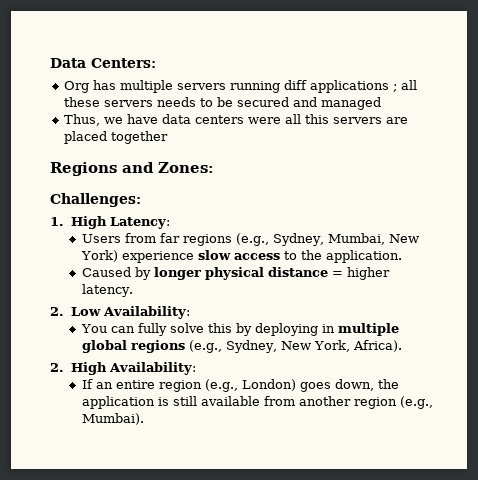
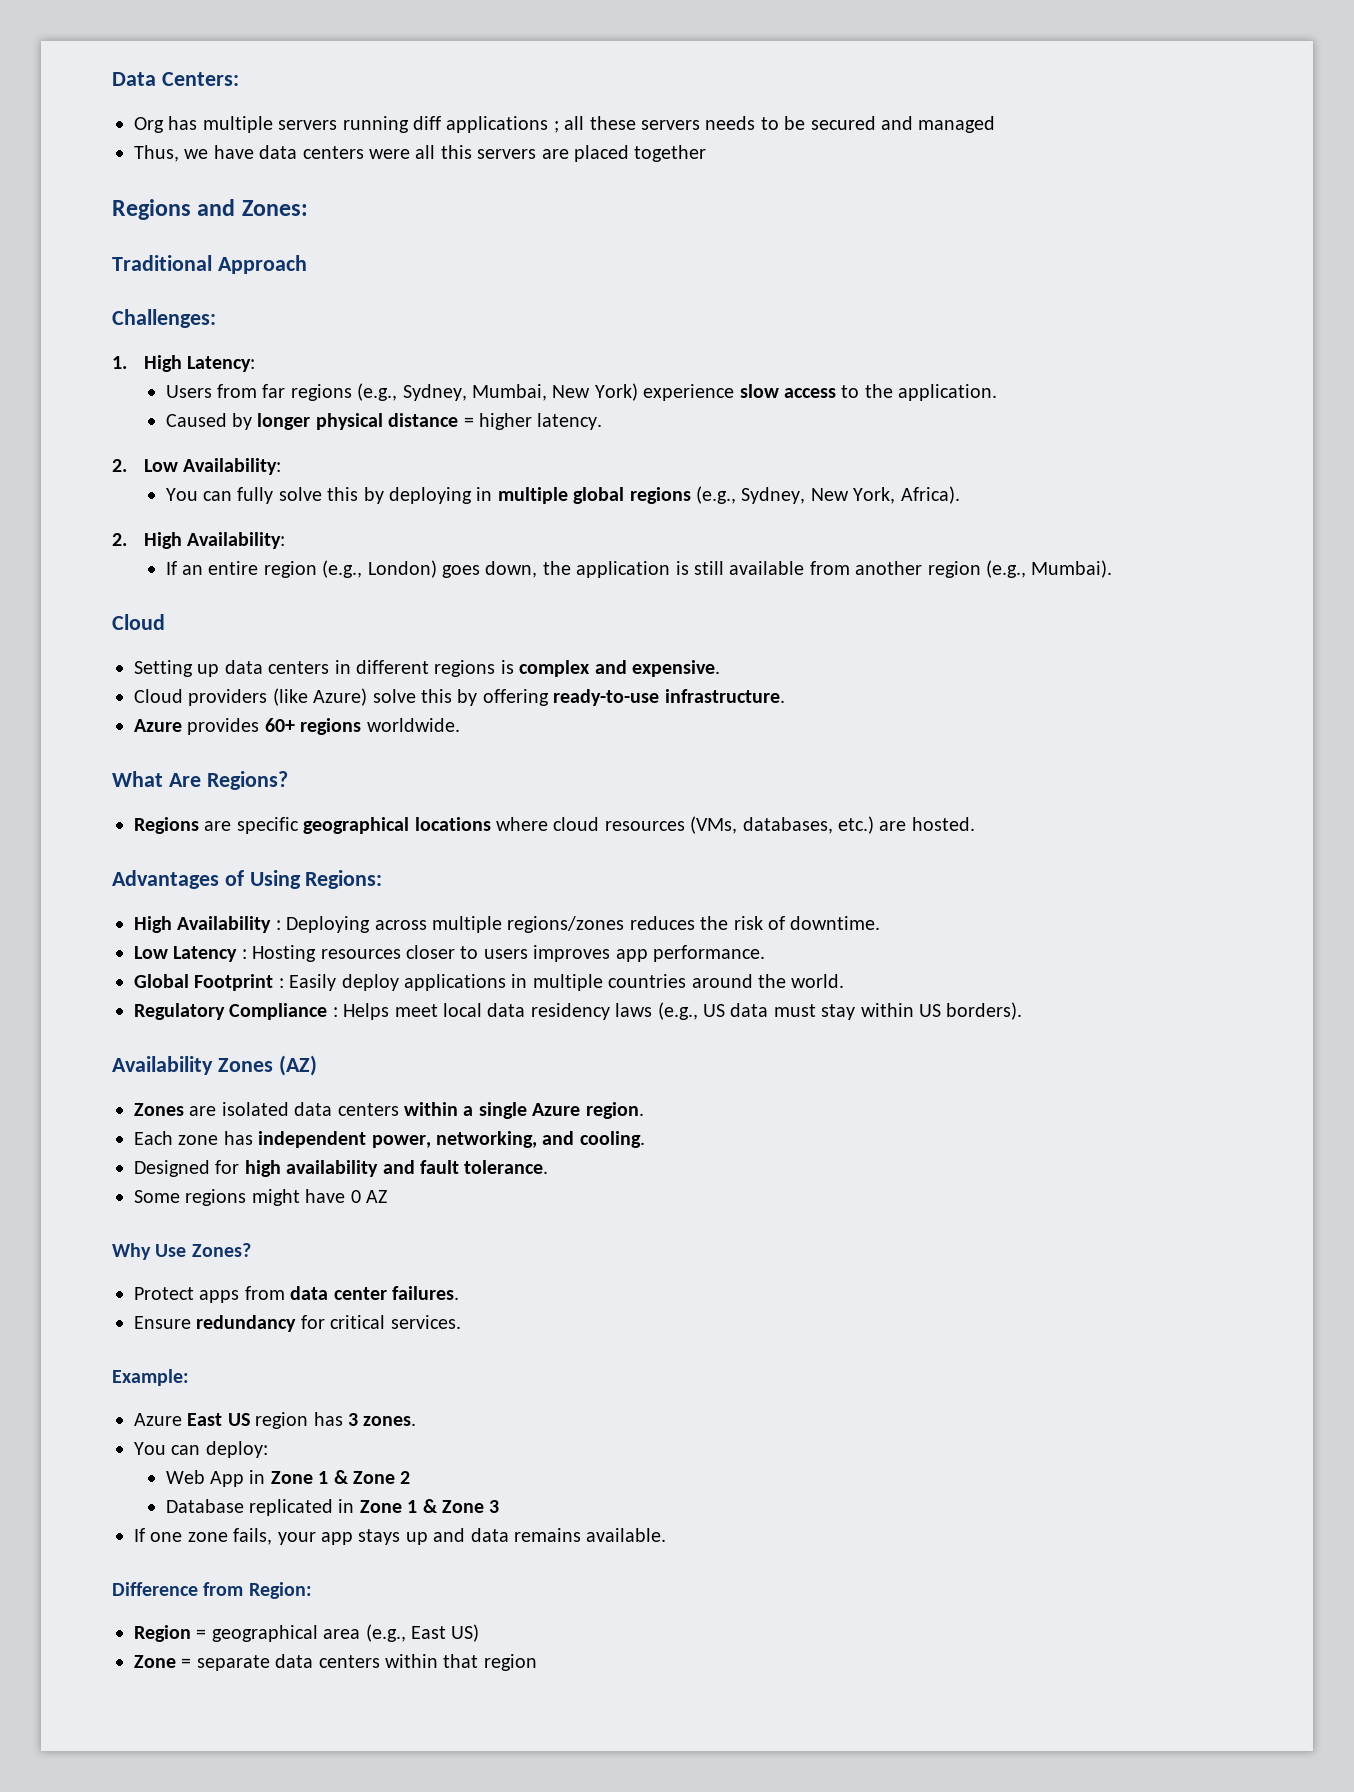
(214, 167) none -> [112,255,307,274] // Traditional Approach
(144, 419) none -> [112,614,165,630] [134,660,720,677] [134,688,785,706] [134,718,460,735] [112,771,288,790] [134,816,975,834] [112,870,383,889] [134,916,881,933] [134,945,765,962] [134,974,845,991] [134,1002,1023,1020] [112,1055,317,1076] [134,1102,644,1119] [134,1131,645,1148] [134,1160,549,1177] [134,1189,387,1206] [112,1243,251,1260] [134,1286,459,1303] [134,1315,461,1332] [112,1369,189,1386] [134,1412,417,1429] [134,1441,268,1458] [165,1470,411,1487] [165,1499,500,1516] [134,1528,667,1545] [112,1582,312,1599] [134,1624,480,1642] [134,1654,537,1671] // Cloud // Setting up data centers in different regions is complex and expensive. // Cloud providers (like Azure) solve this by offering ready-to-use infrastructure. // Azure provides 60+ regions worldwide. // What Are Regions? // Regions are specific geographical locations where cloud resources (VMs, databases, etc.) are hosted. // Advantages of Using Regions: // High Availability : Deploying across multiple regions/zones reduces the risk of downtime. // Low Latency : Hosting resources closer to users improves app performance. // Global Footprint : Easily deploy applications in multiple countries around the world. // Regulatory Compliance : Helps meet local data residency laws (e.g., US data must stay within US borders). // Availability Zones (AZ) // Zones are isolated data centers within a single Azure region. // Each zone has independent power, networking, and cooling. // Designed for high availability and fault tolerance. // Some regions might have 0 AZ // Why Use Zones? // Protect apps from data center failures. // Ensure redundancy for critical services. // Example: // Azure East US region has 3 zones. // You can deploy: // Web App in Zone 1 & Zone 2 // Database replicated in Zone 1 & Zone 3 // If one zone fails, your app stays up and data remains available. // Difference from Region: // Region = geographical area (e.g., East US) // Zone = separate data centers within that region

